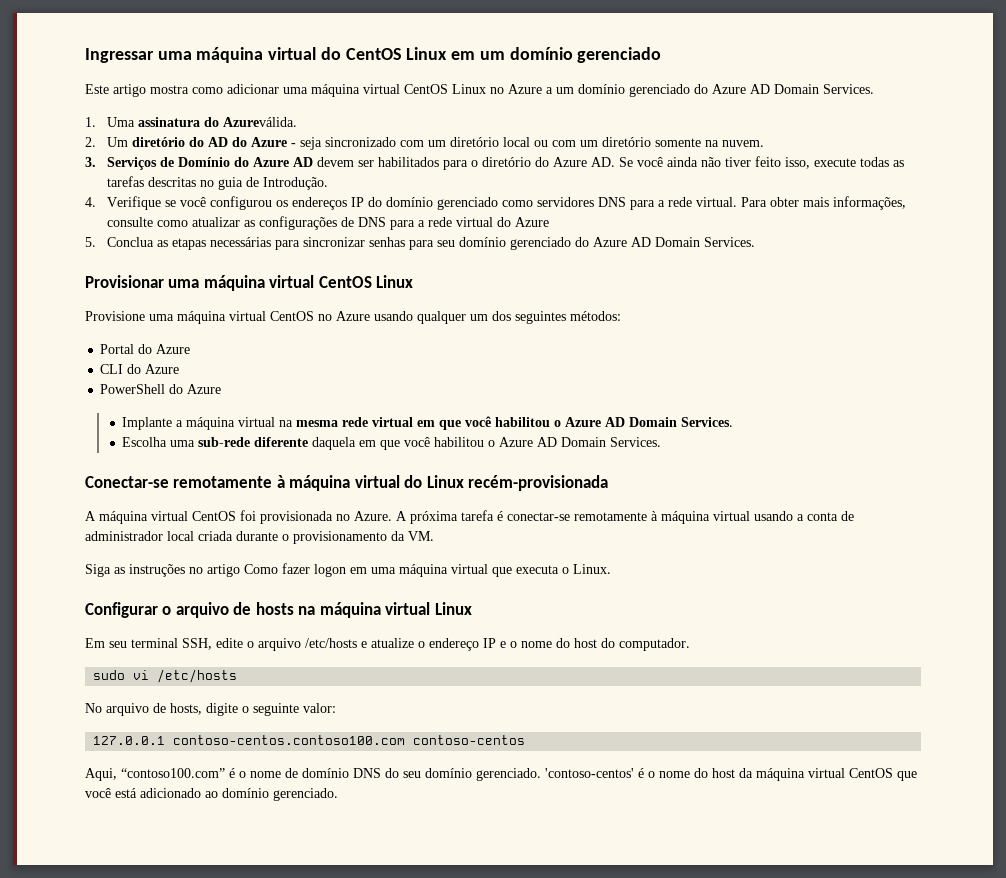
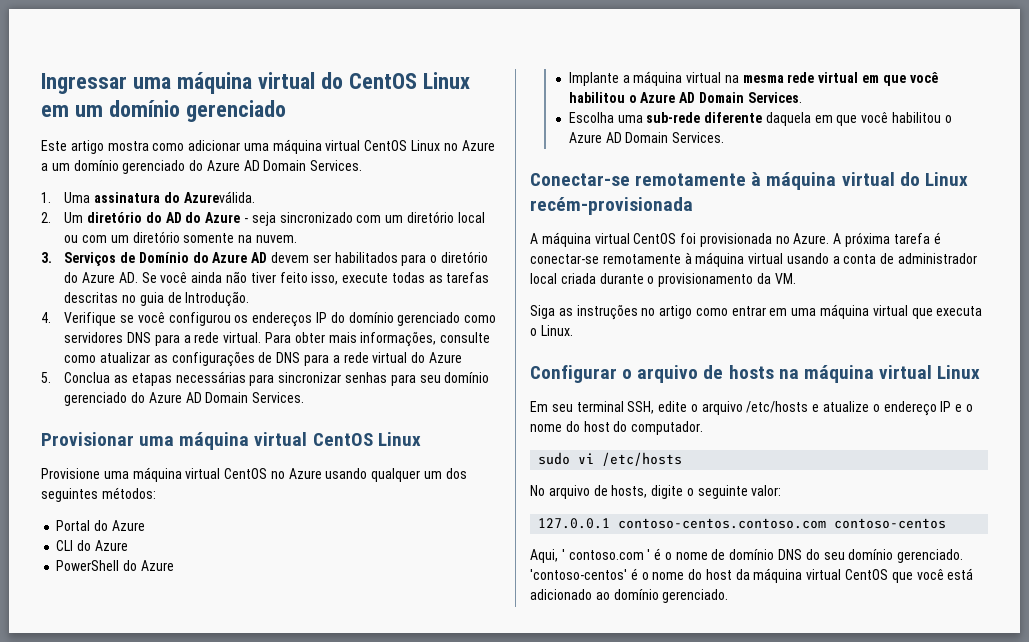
[244,563,346,577] Como fazer logon -> [695,306,766,316] como entrar
[173,735,406,745] contoso-centos.contoso100.com -> [618,518,827,529] contoso-centos.contoso.com
[121,768,225,778] “contoso100.com” -> [561,549,651,560] ' contoso.com '

